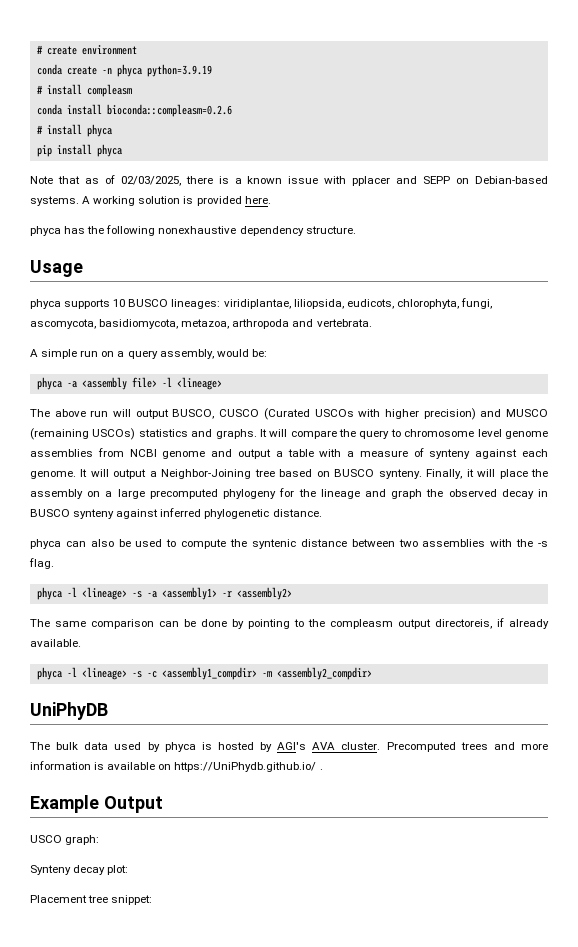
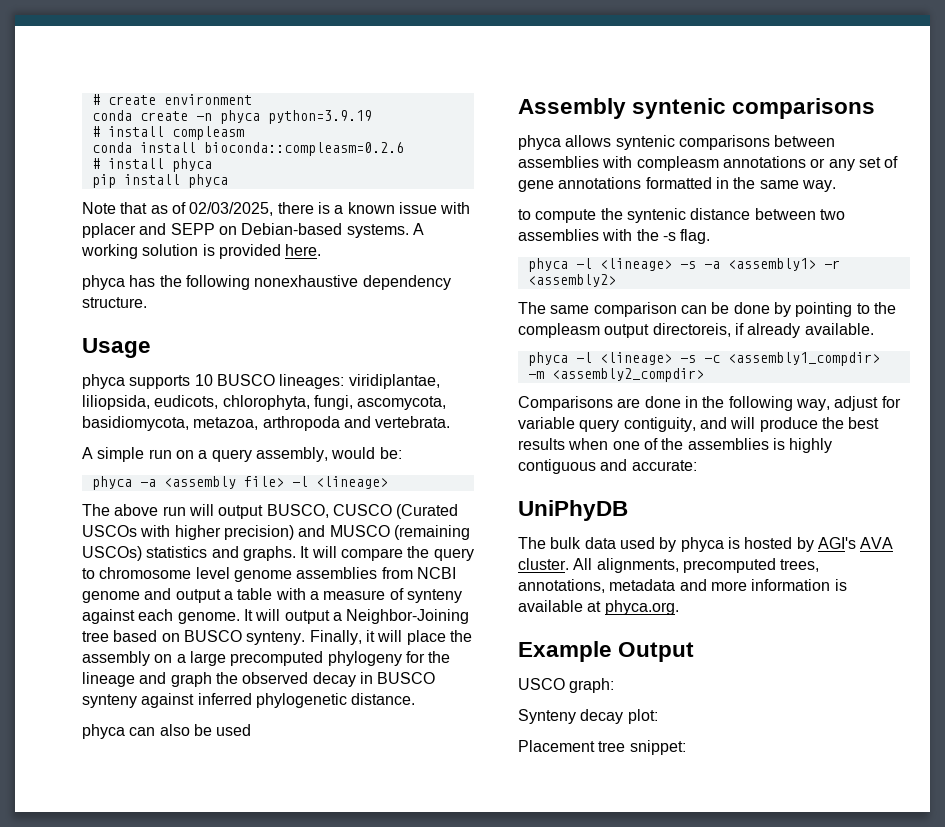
(163, 543) none -> [518,98,876,119] [518,135,836,150] [518,156,899,171] [518,177,836,192] // Assembly syntenic comparisons // phyca allows syntenic comparisons between assemblies with compleasm annotations or any set of gene annotations formatted in the same way. //
(372, 673) none -> [518,396,901,411] [518,417,880,432] [518,438,833,453] [518,459,697,474] // Comparisons are done in the following way, adjust for variable query contiguity, and will produce the best results when one of the assemblies is highly contiguous and accurate:
[386,742,488,752] Precomputed trees -> [573,558,820,573] [518,579,676,593] All alignments, precomputed trees, annotations, metadata
[158,762,323,772] on https://UniPhydb.github.io/ . -> [587,600,679,615] at phyca.org.

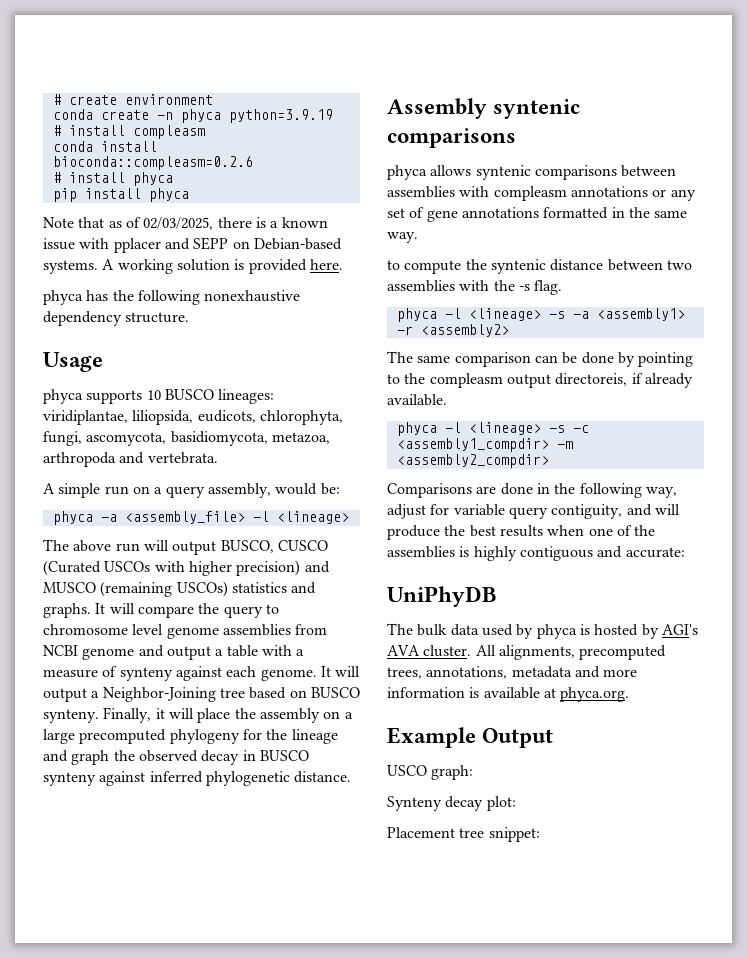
[163,476,284,489] <assembly file> -> [124,511,245,524] <assembly_file>
[82,724,252,739] // phyca can also be used -> (352, 777) none

